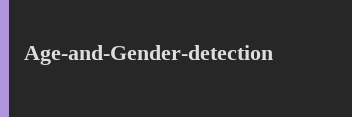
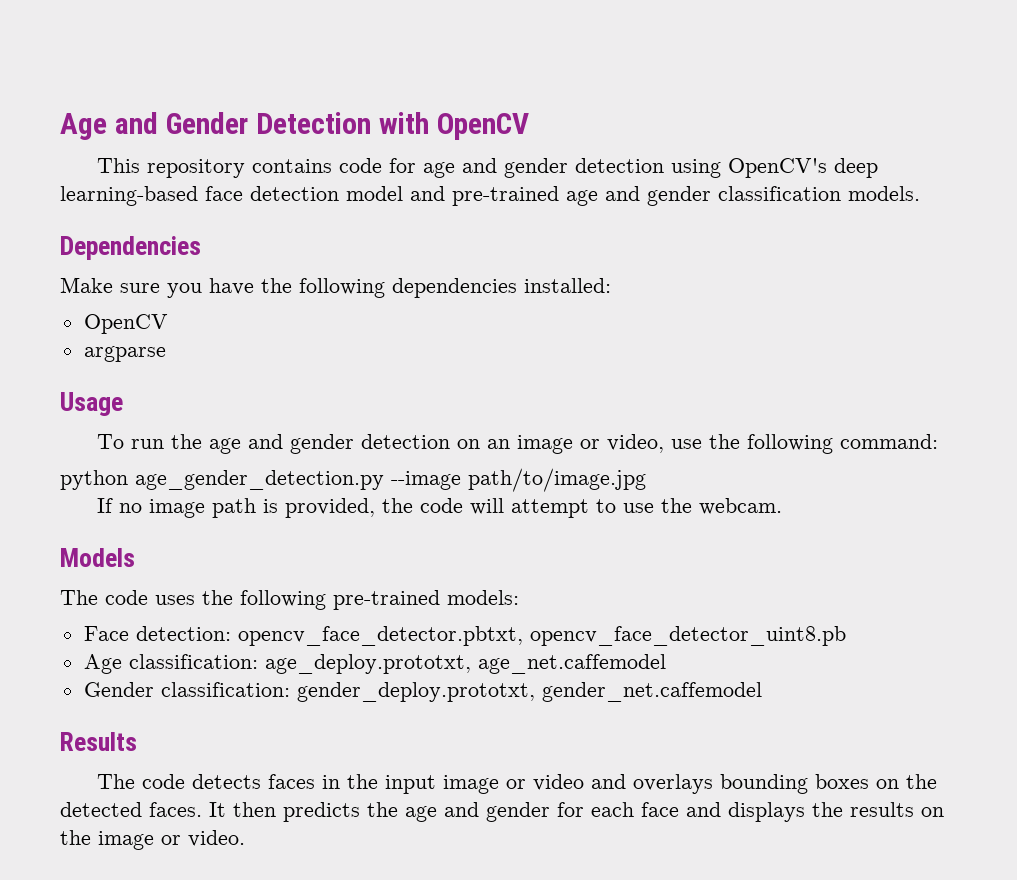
[24,45,273,65] Age-and-Gender-detection -> [60,112,529,140] [96,158,878,178] [60,186,920,206] [60,236,201,260] [60,277,611,298] [83,314,168,334] [83,346,166,362] [60,392,123,416] [96,434,938,454] [60,468,646,492] [96,498,782,518] [60,548,135,567] [60,590,519,610] [83,626,846,646] [83,654,666,674] [83,682,762,702] [60,732,137,751] [96,774,937,794] [60,802,944,822] [60,830,245,850] Age and Gender Detection with OpenCV // This repository contains code for age and gender detection using OpenCV's deep learning-based face detection model and pre-trained age and gender classification models. // Dependencies // Make sure you have the following dependencies installed: // OpenCV // argparse // Usage // To run the age and gender detection on an image or video, use the following command: // python age_gender_detection.py --image path/to/image.jpg // If no image path is provided, the code will attempt to use the webcam. // Models // The code uses the following pre-trained models: // Face detection: opencv_face_detector.pbtxt, opencv_face_detector_uint8.pb // Age classification: age_deploy.prototxt, age_net.caffemodel // Gender classification: gender_deploy.prototxt, gender_net.caffemodel // Results // The code detects faces in the input image or video and overlays bounding boxes on the detected faces. It then predicts the age and gender for each face and displays the results on the image or video.

